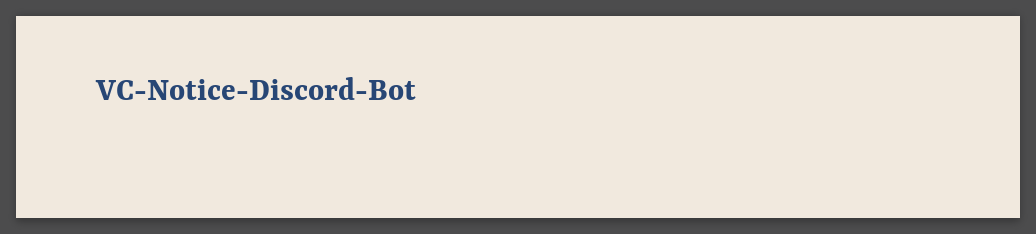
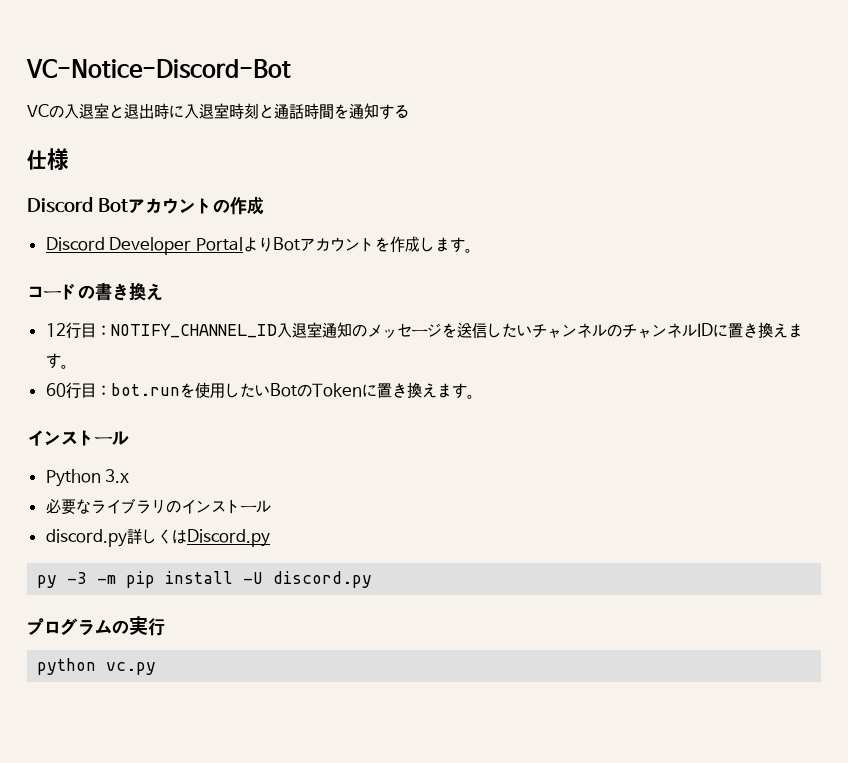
(416, 88) none -> [27,103,409,120] [27,148,69,170] [27,196,265,215] [45,236,473,255] [27,283,163,301] [45,322,803,339] [45,353,69,369] [45,382,475,399] [27,430,129,446] [45,469,130,487] [45,498,271,515] [45,528,270,547] [37,571,373,588] [27,616,165,636] [37,658,157,675] // VCの入退室と退出時に入退室時刻と通話時間を通知する // 仕様 // Discord Botアカウントの作成 // Discord Developer PortalよりBotアカウントを作成します。 // コードの書き換え // 12行目：NOTIFY_CHANNEL_ID入退室通知のメッセージを送信したいチャンネルのチャンネルIDに置き換えます。 // 60行目：bot.runを使用したいBotのTokenに置き換えます。 // インストール // Python 3.x // 必要なライブラリのインストール // discord.py詳しくはDiscord.py // py -3 -m pip install -U discord.py // プログラムの実行 // python vc.py

